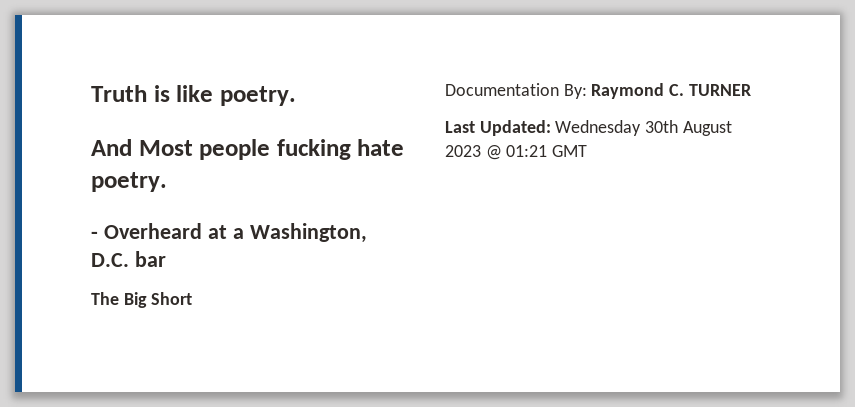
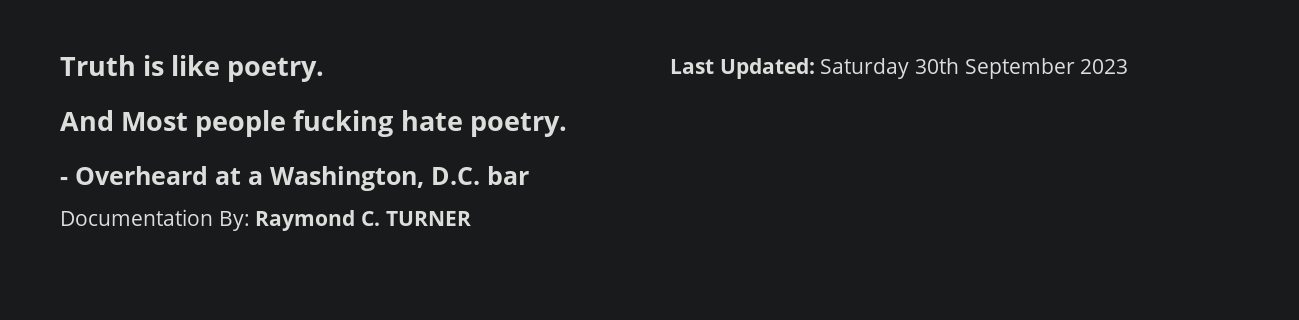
[91,292,193,308] // The Big Short -> (529, 175) none
[555,120,732,136] [445,145,588,160] Wednesday 30th August 2023 @ 01:21 GMT -> [820,58,1129,79] Saturday 30th September 2023

